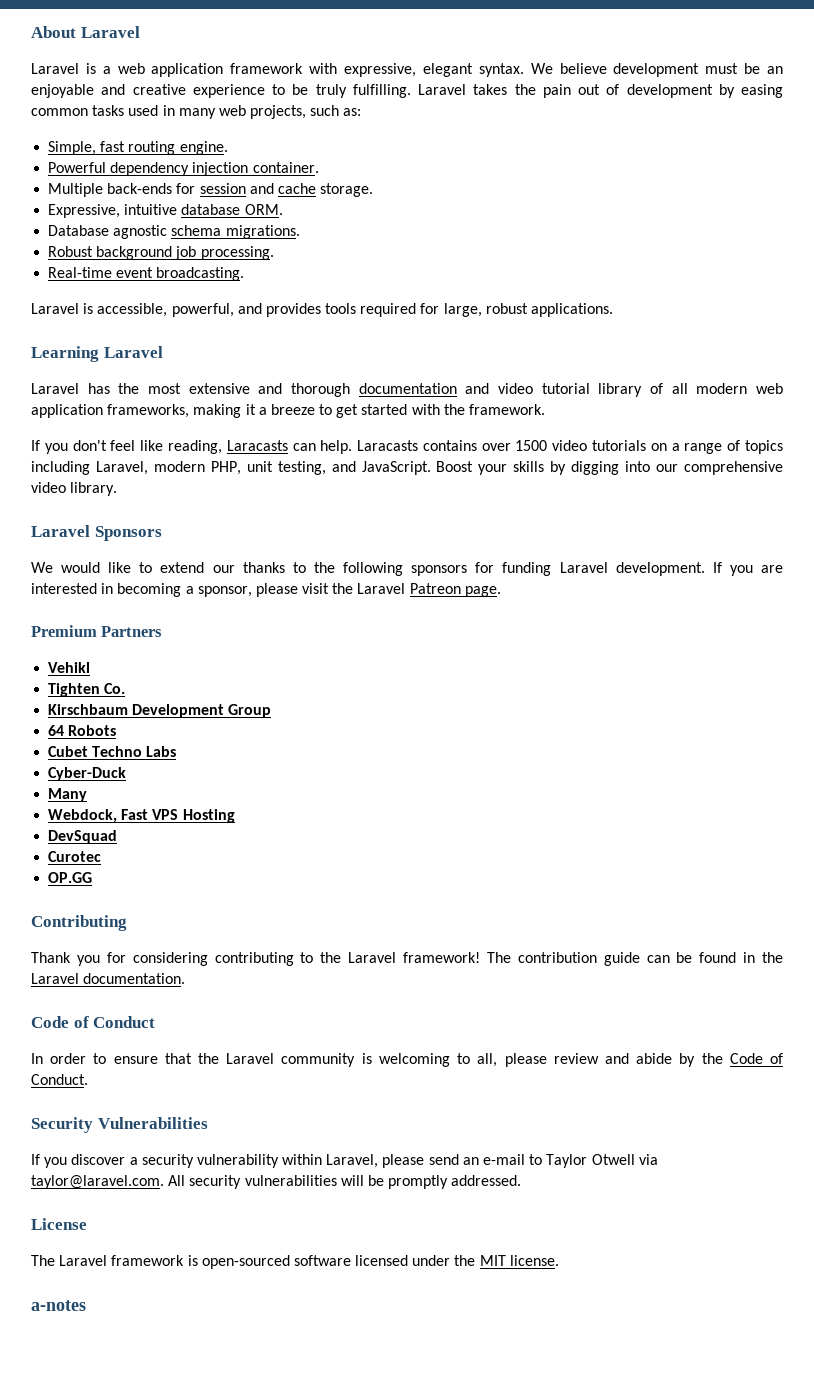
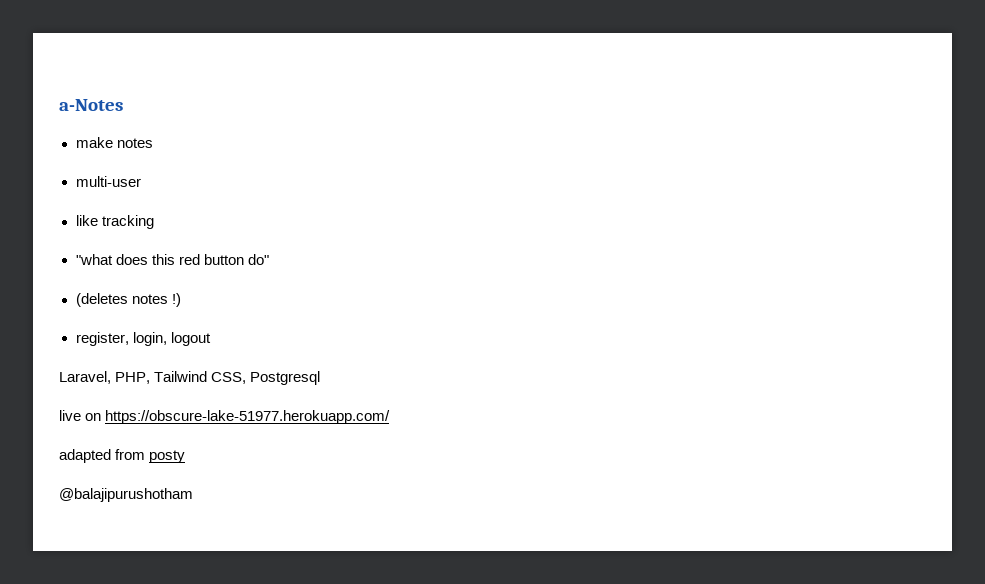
[31,26,140,38] [31,63,784,77] [31,84,783,98] [31,105,362,119] [48,141,228,155] [48,162,319,176] [48,183,374,197] [48,204,283,218] [48,225,300,239] [48,246,274,260] [48,267,245,281] [31,303,614,317] [31,346,163,362] [31,383,783,397] [31,404,546,418] [31,440,783,454] [31,461,783,475] [31,482,118,496] [31,525,162,541] [31,562,784,576] [31,583,501,597] [31,625,163,637] [48,662,91,673] [48,683,126,697] [48,704,272,718] [48,725,117,736] [48,746,177,757] [48,767,127,781] [48,788,88,802] [48,809,235,823] [48,830,118,844] [48,851,102,862] [48,872,93,883] [31,915,127,931] [31,952,783,966] [31,973,186,984] [31,1016,156,1028] [31,1053,784,1067] [31,1074,88,1085] [31,1117,208,1133] [31,1154,658,1168] [31,1175,522,1189] [31,1218,87,1230] [31,1255,559,1269] [31,1300,86,1311] About Laravel // Laravel is a web application framework with expressive, elegant syntax. We believe development must be an enjoyable and creative experience to be truly fulfilling. Laravel takes the pain out of development by easing common tasks used in many web projects, such as: // Simple, fast routing engine. // Powerful dependency injection container. // Multiple back-ends for session and cache storage. // Expressive, intuitive database ORM. // Database agnostic schema migrations. // Robust background job processing. // Real-time event broadcasting. // Laravel is accessible, powerful, and provides tools required for large, robust applications. // Learning Laravel // Laravel has the most extensive and thorough documentation and video tutorial library of all modern web application frameworks, making it a breeze to get started with the framework. // If you don't feel like reading, Laracasts can help. Laracasts contains over 1500 video tutorials on a range of topics including Laravel, modern PHP, unit testing, and JavaScript. Boost your skills by digging into our comprehensive video library. // Laravel Sponsors // We would like to extend our thanks to the following sponsors for funding Laravel development. If you are interested in becoming a sponsor, please visit the Laravel Patreon page. // Premium Partners // Vehikl // Tighten Co. // Kirschbaum Development Group // 64 Robots // Cubet Techno Labs // Cyber-Duck // Many // Webdock, Fast VPS Hosting // DevSquad // Curotec // OP.GG // Contributing // Thank you for considering contributing to the Laravel framework! The contribution guide can be found in the Laravel documentation. // Code of Conduct // In order to ensure that the Laravel community is welcoming to all, please review and abide by the Code of Conduct. // Security Vulnerabilities // If you discover a security vulnerability within Laravel, please send an e-mail to Taylor Otwell via taylor@laravel.com. All security vulnerabilities will be promptly addressed. // License // The Laravel framework is open-sourced software licensed under the MIT license. // a-notes -> [59,99,123,111] [75,137,153,148] [75,176,141,187] [75,215,154,229] [75,254,269,265] [75,293,181,307] [75,332,211,346] [59,371,321,385] [59,410,391,424] [59,449,186,463] [59,488,193,502] a-Notes // make notes // multi-user // like tracking // "what does this red button do" // (deletes notes !) // register, login, logout // Laravel, PHP, Tailwind CSS, Postgresql // live on https://obscure-lake-51977.herokuapp.com/ // adapted from posty // @balajipurushotham

